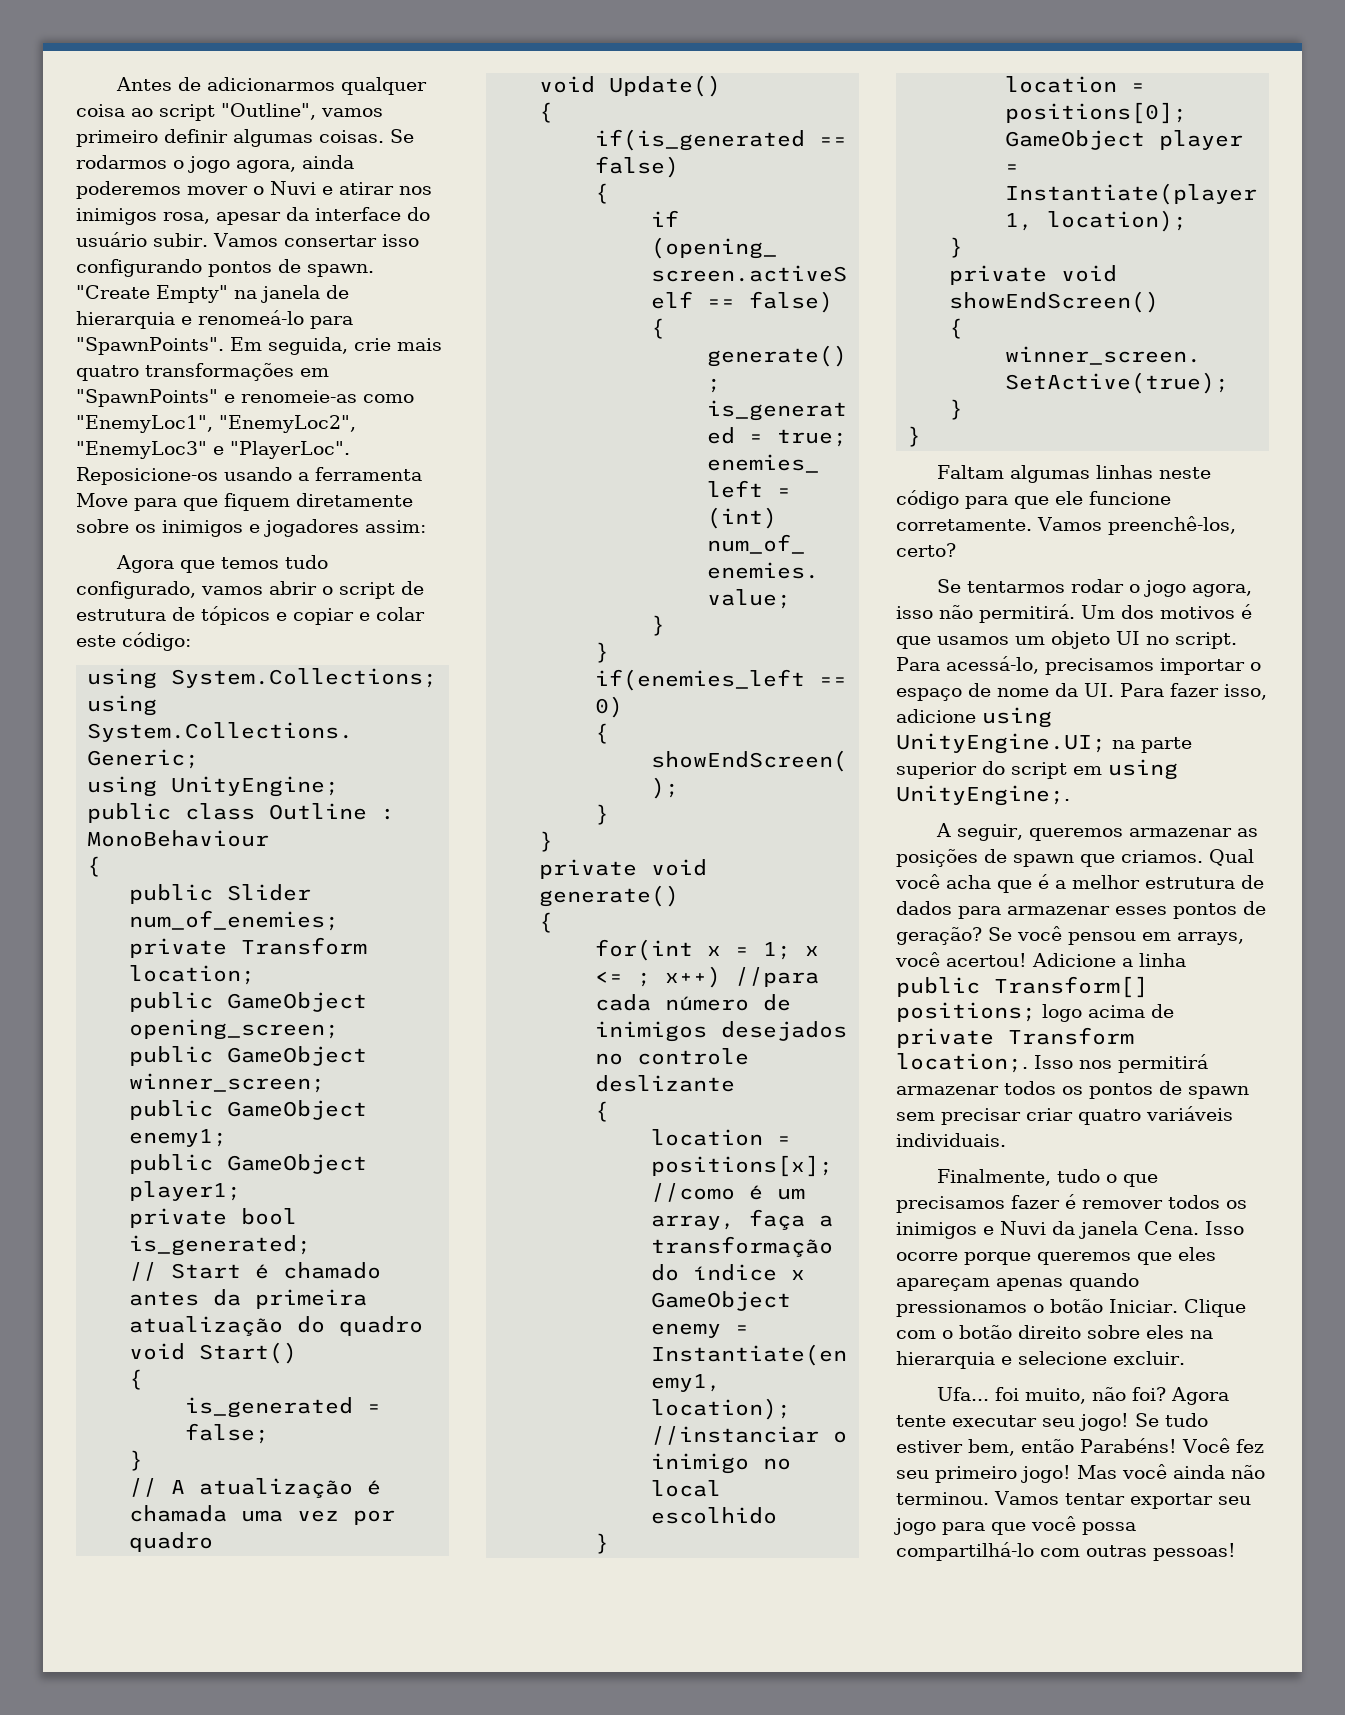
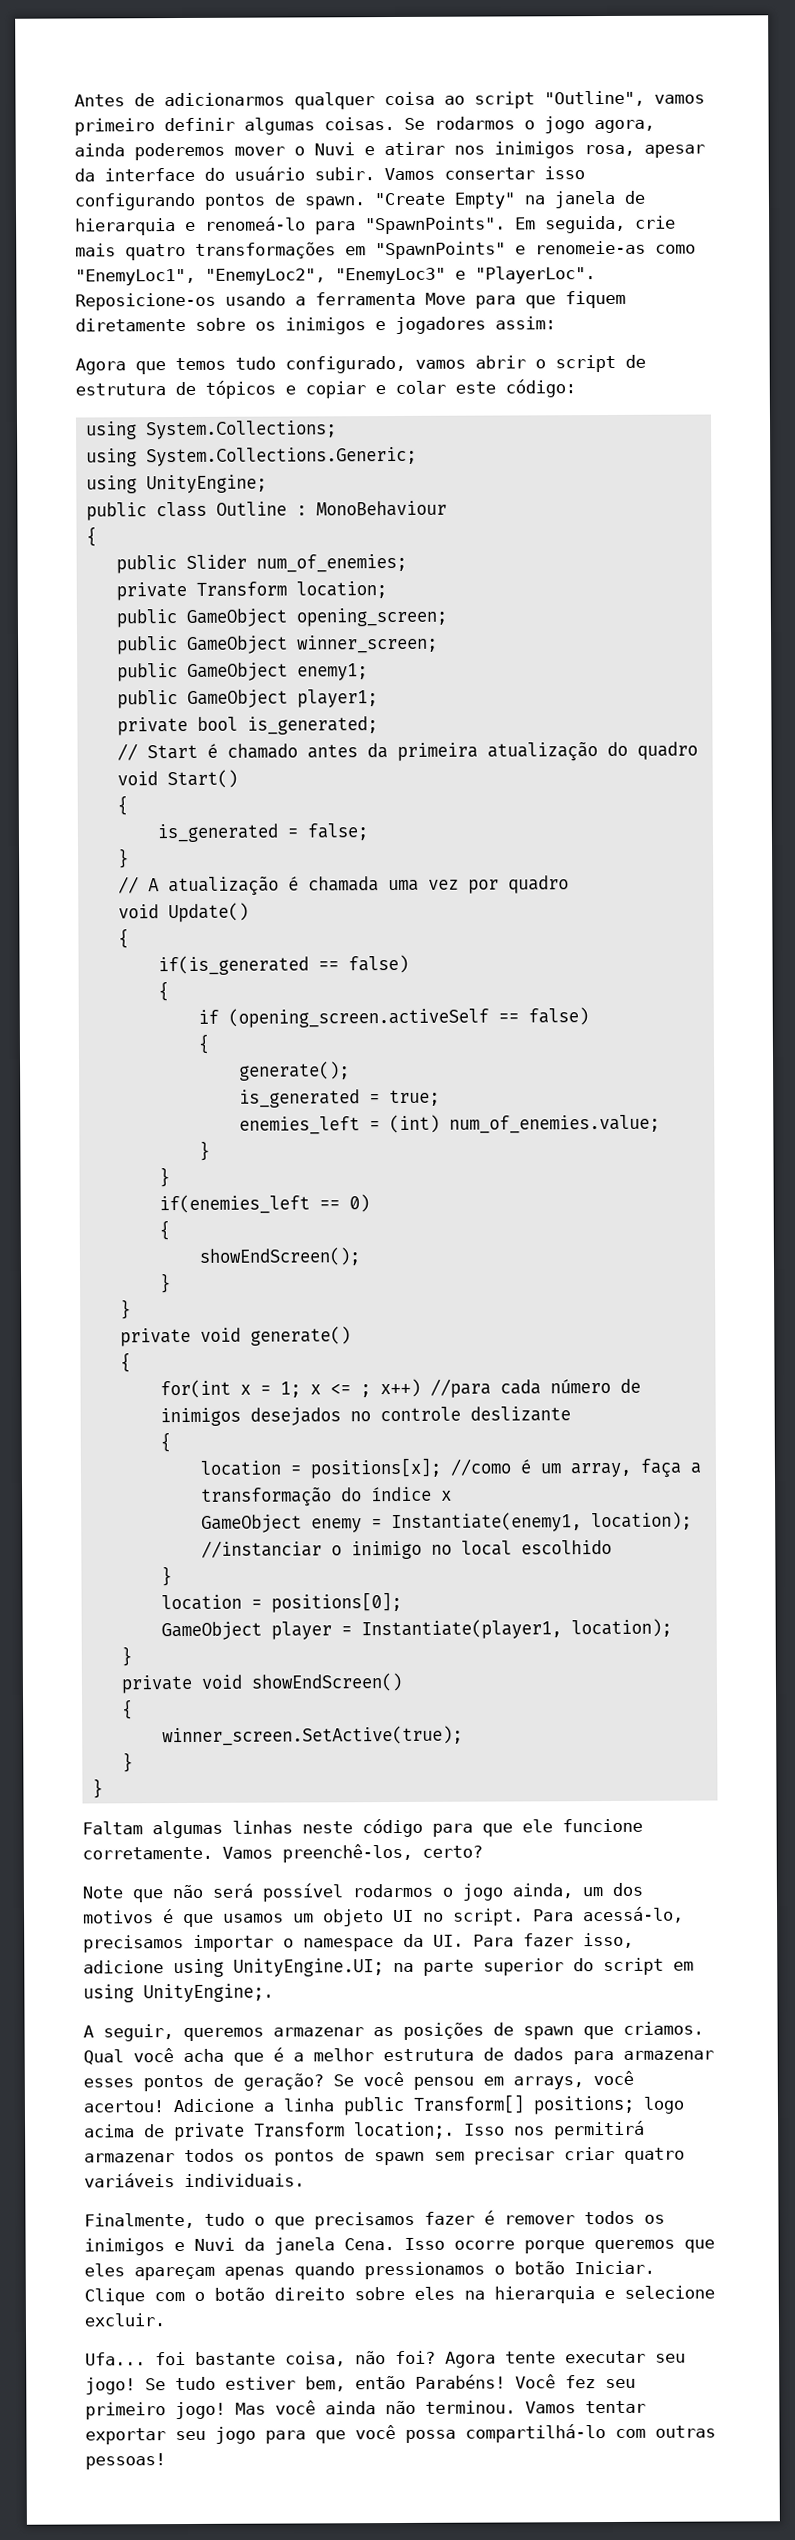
[936,579,1252,597] [896,604,1115,623] Se tentarmos rodar o jogo agora, isso não permitirá. Um -> [82,1883,603,1903] Note que não será possível rodarmos o jogo ainda, um
[896,683,1049,701] espaço de nome -> [303,1938,394,1952] namespace
[1024,1388,1086,1404] muito, -> [195,2351,346,2367] bastante coisa,

